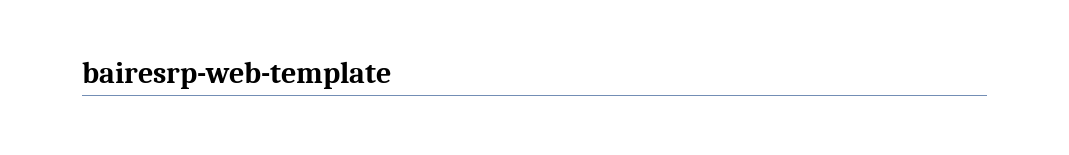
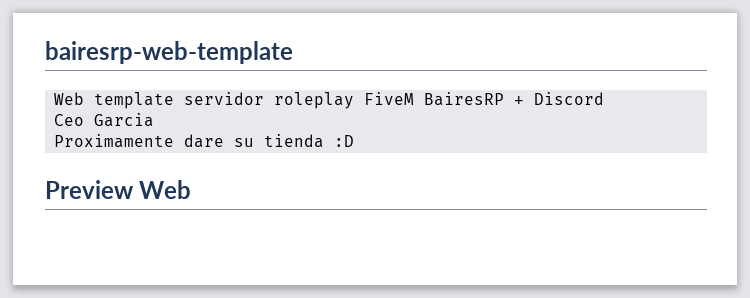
(391, 75) none -> [54,92,605,109] [54,113,155,127] [54,134,355,148] [45,180,192,199] // Web template servidor roleplay FiveM BairesRP + Discord // Ceo Garcia // Proximamente dare su tienda :D // Preview Web

